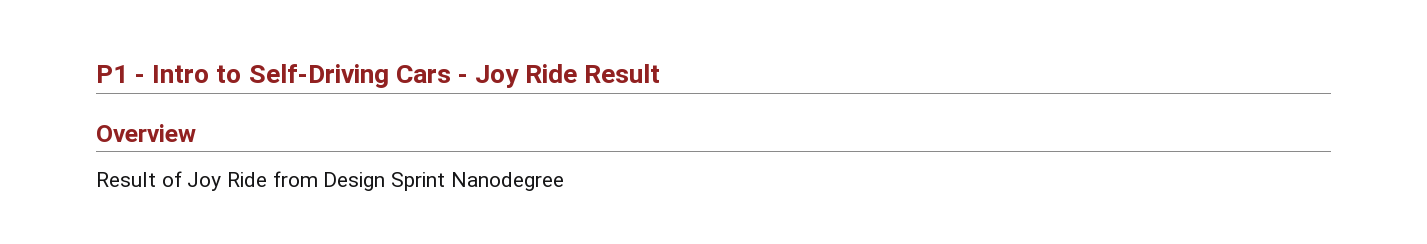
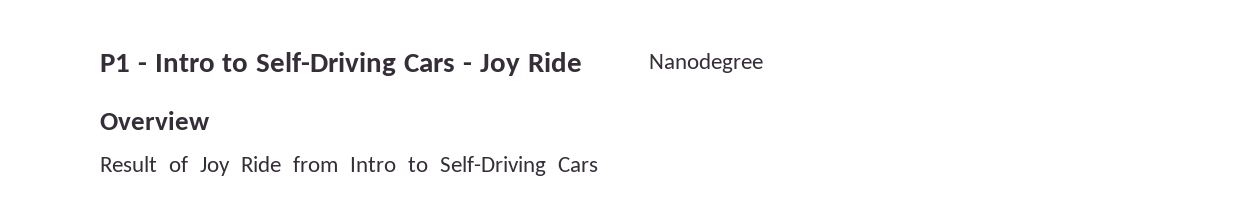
[584,64,661,83] Result -> (582, 62) none
[323,172,446,191] Design Sprint -> [350,156,598,176] Intro to Self-Driving Cars

